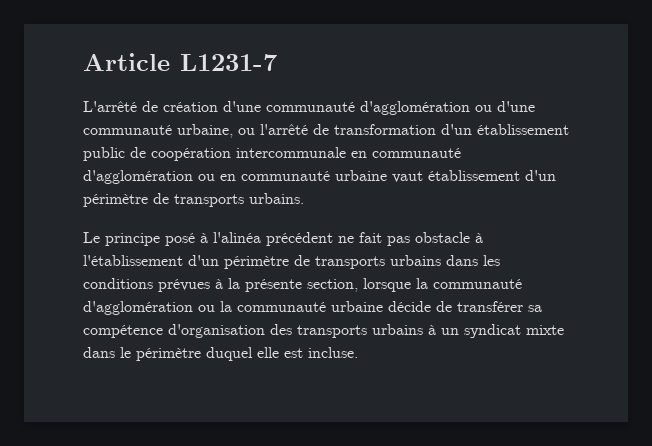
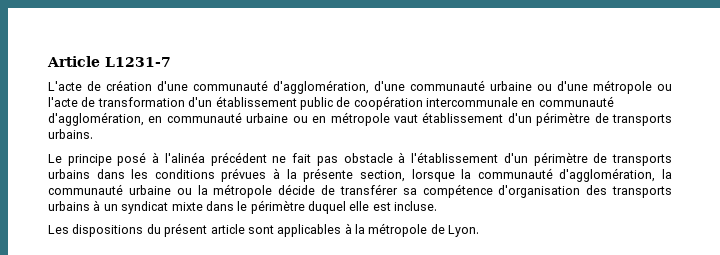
[83,101,137,112] L'arrêté -> [48,81,82,91] L'acte
[360,101,535,115] [83,124,308,138] d'agglomération ou d'une communauté urbaine, ou l'arrêté -> [273,80,672,94] [48,97,78,107] d'agglomération, d'une communauté urbaine ou d'une métropole ou l'acte
[83,170,215,184] d'agglomération ou -> [48,112,144,126] d'agglomération,
(387, 175) none -> [292,112,390,126] ou en métropole
[83,301,215,315] d'agglomération ou -> [559,168,656,182] d'agglomération,
(383, 306) none -> [176,184,273,198] ou la métropole
(358, 352) none -> [48,223,480,237] // Les dispositions du présent article sont applicables à la métropole de Lyon.

